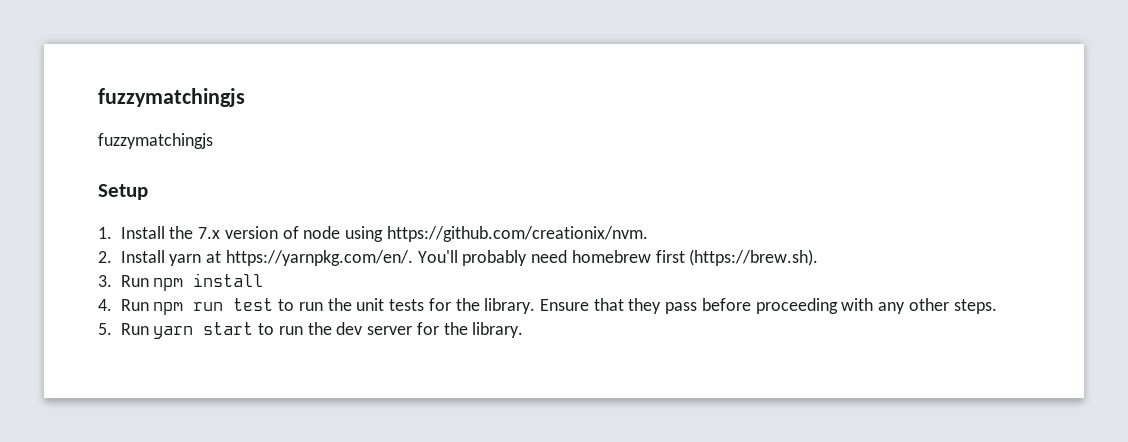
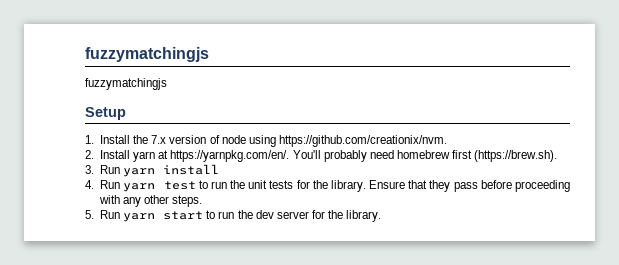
[153,278,184,291] npm -> [123,168,156,177] yarn
[153,302,224,315] npm run -> [123,183,156,192] yarn

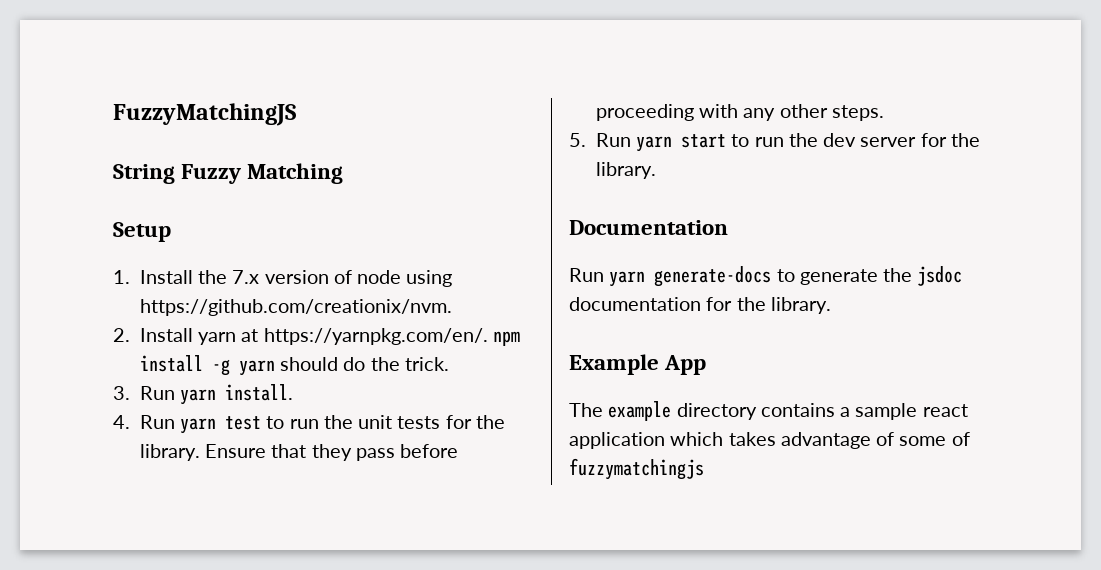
[85,47,209,62] [85,78,167,90] fuzzymatchingjs // fuzzymatchingjs -> [113,103,296,126] [113,163,344,184] FuzzyMatchingJS // String Fuzzy Matching
[292,150,558,162] You'll probably need homebrew first (https://brew.sh). -> [492,331,520,346] [139,355,449,376] npm install -g yarn should do the trick.
[163,164,220,175] install -> [225,384,294,401] install.
(382, 216) none -> [569,220,728,235] [569,266,963,287] [569,297,831,314] [569,354,707,375] [569,401,968,421] [569,432,970,449] [569,458,704,480] // Documentation // Run yarn generate-docs to generate the jsdoc documentation for the library. // Example App // The example directory contains a sample react application which takes advantage of some of fuzzymatchingjs

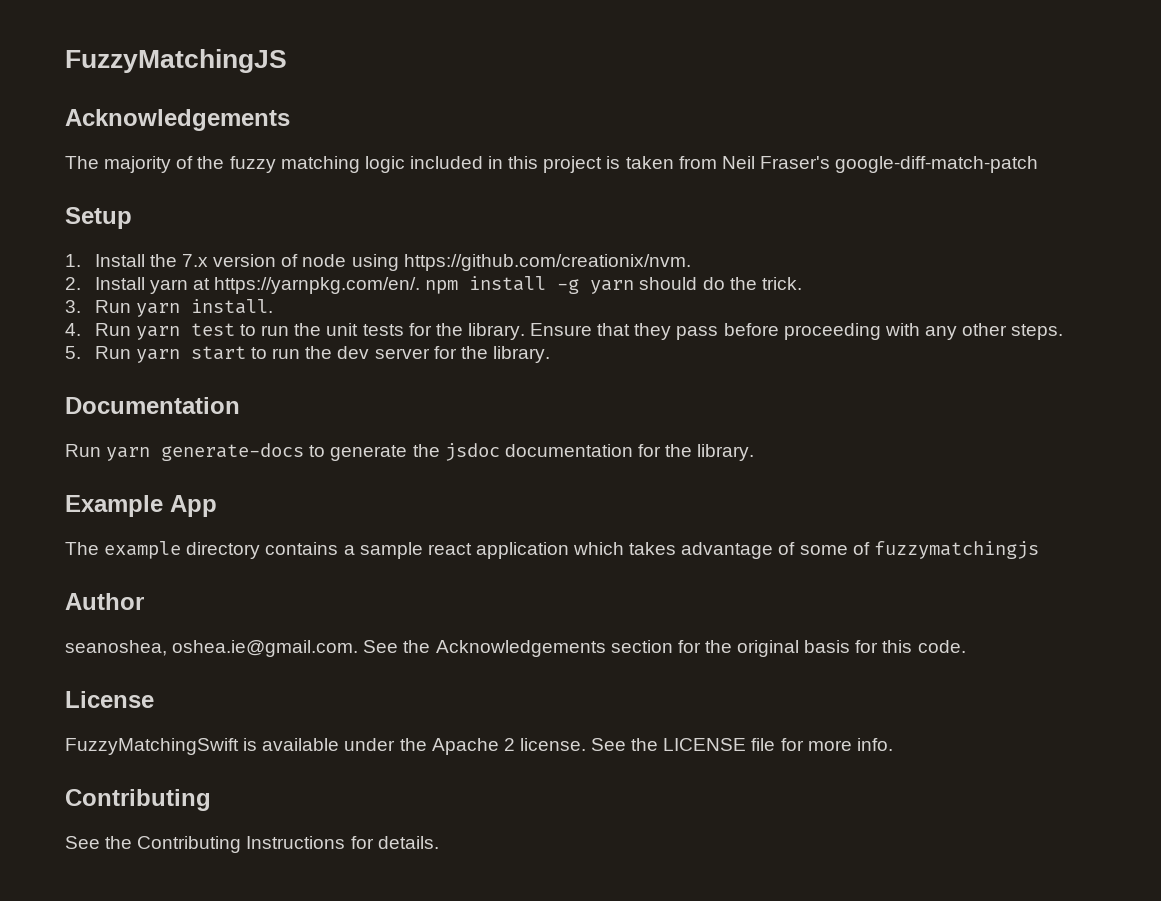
[113,163,344,184] String Fuzzy Matching -> [65,109,290,131] [65,156,1039,173] Acknowledgements // The majority of the fuzzy matching logic included in this project is taken from Neil Fraser's google-diff-match-patch
(704, 469) none -> [65,593,144,610] [65,640,966,657] [65,691,154,708] [65,738,893,755] [65,789,211,811] [65,836,439,853] // Author // seanoshea, oshea.ie@gmail.com. See the Acknowledgements section for the original basis for this code. // License // FuzzyMatchingSwift is available under the Apache 2 license. See the LICENSE file for more info. // Contributing // See the Contributing Instructions for details.

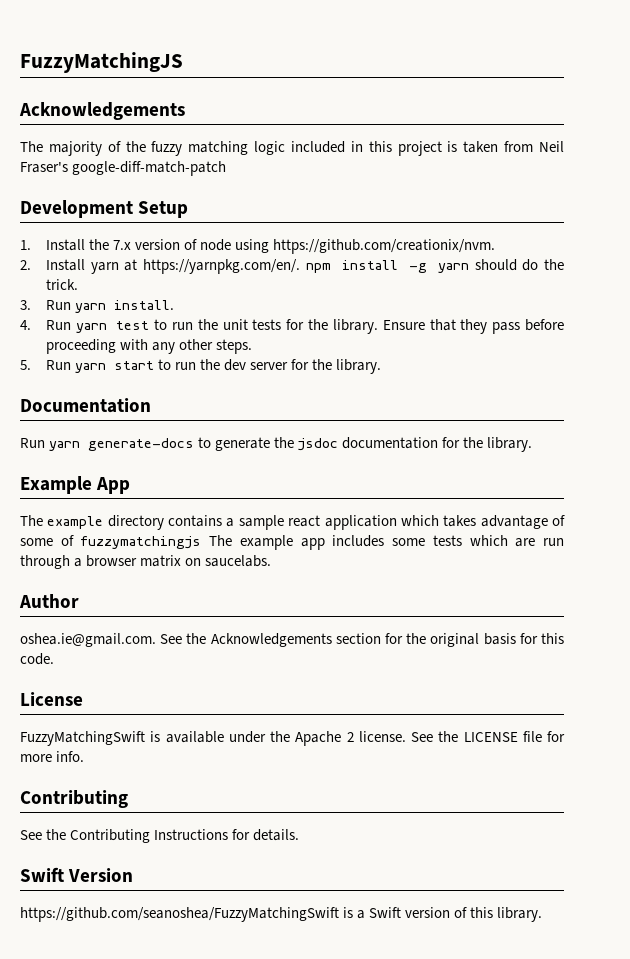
(1039, 164) none -> [20,200,133,218] Development
(1039, 550) none -> [209,535,565,550] [20,555,272,569] The example app includes some tests which are run through a browser matrix on saucelabs.
[65,640,167,656] seanoshea, -> (79, 601) none
(439, 842) none -> [20,867,134,882] [20,907,543,922] // Swift Version // https://github.com/seanoshea/FuzzyMatchingSwift is a Swift version of this library.

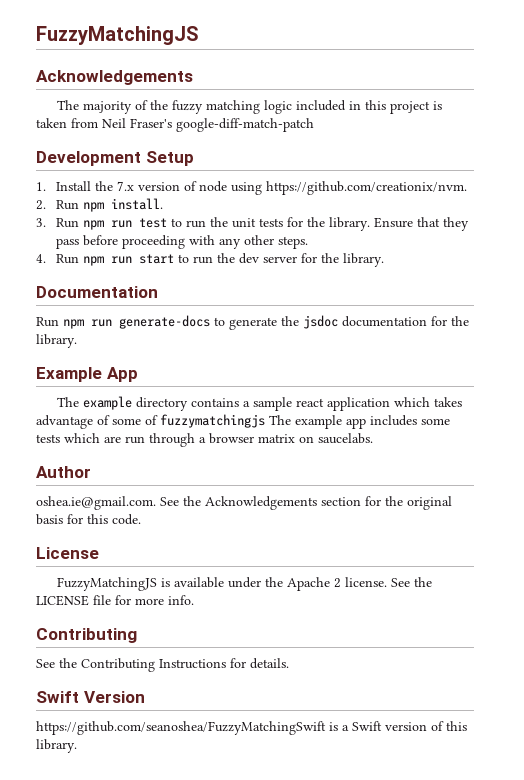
[46,259,564,274] [46,279,79,290] [20,300,175,313] [20,320,107,333] Install yarn at https://yarnpkg.com/en/. npm install -g yarn should do the trick. // 3. Run yarn install. // 4. Run yarn -> [55,198,163,212] [36,218,132,230] Run npm install. // 3. Run npm run
[20,360,107,373] 5. Run yarn -> [36,254,132,266] 4. Run npm run
[49,441,81,451] yarn -> [63,319,112,329] npm run
[20,731,145,746] FuzzyMatchingSwift -> [56,577,157,591] FuzzyMatchingJS

